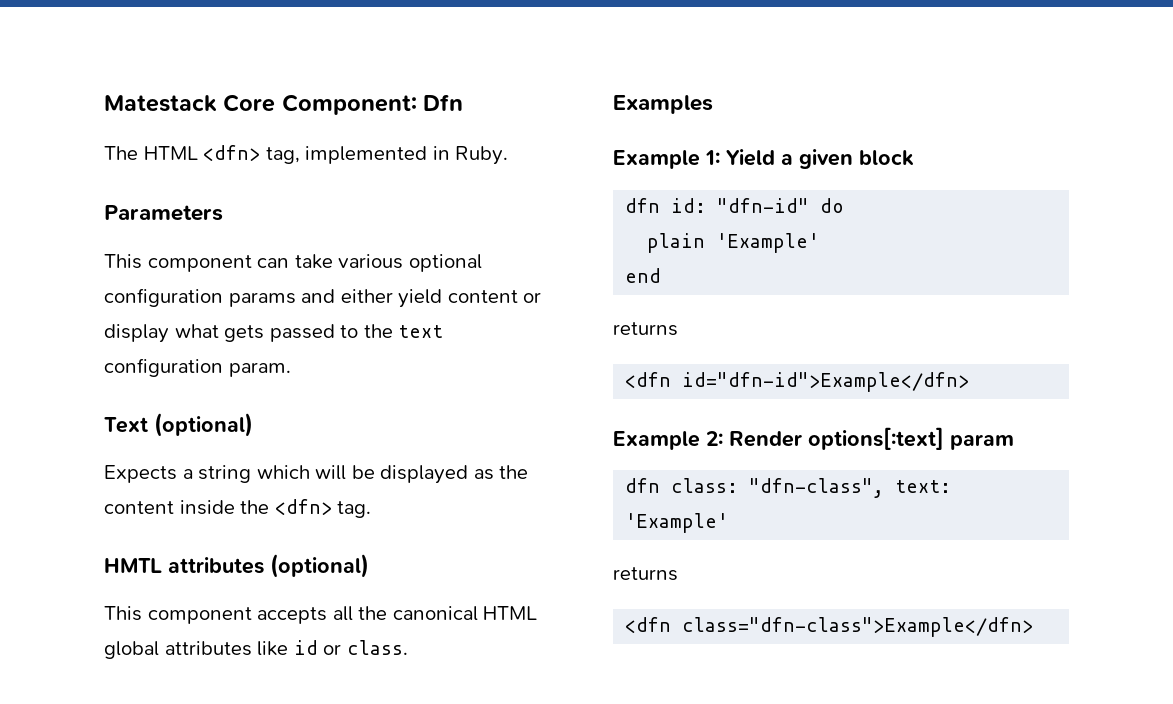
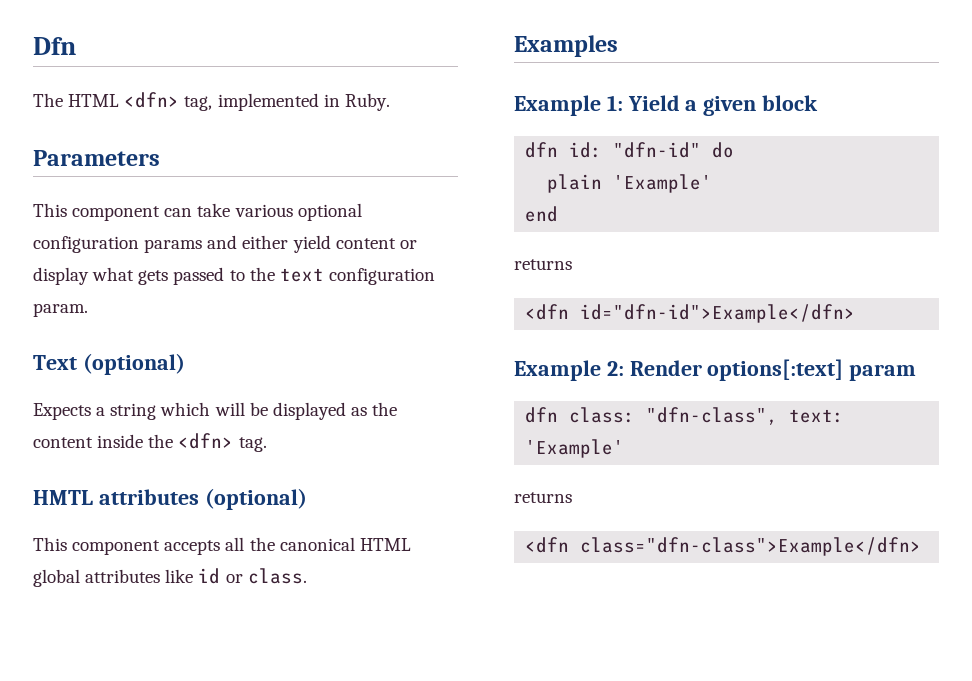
[104,94,417,115] Matestack Core Component: -> (33, 46) none

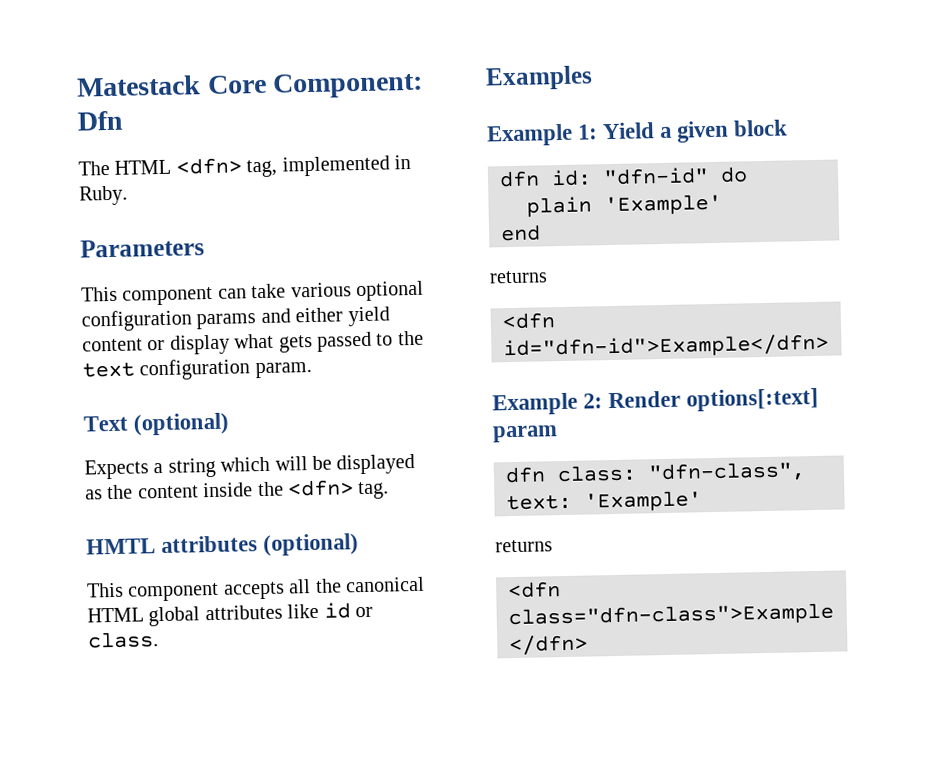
(33, 46) none -> [76,71,424,99] Matestack Core Component:

